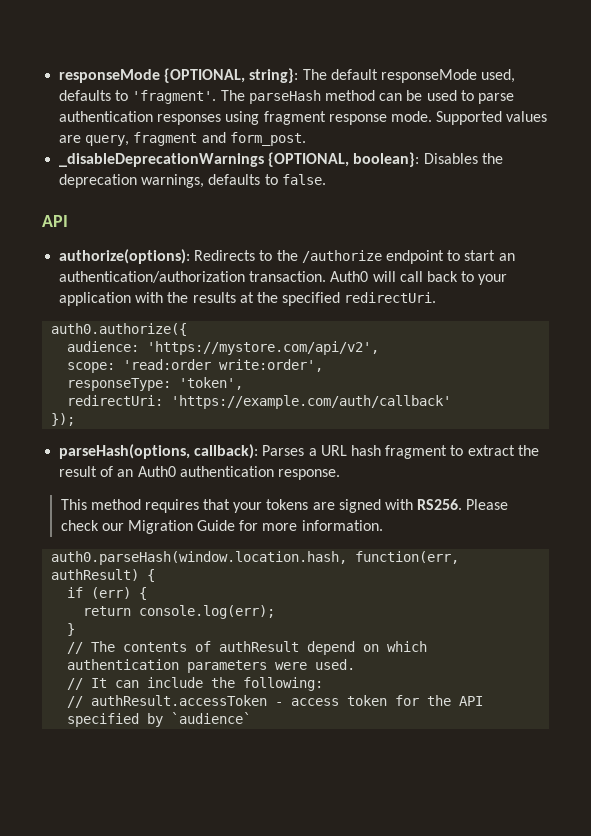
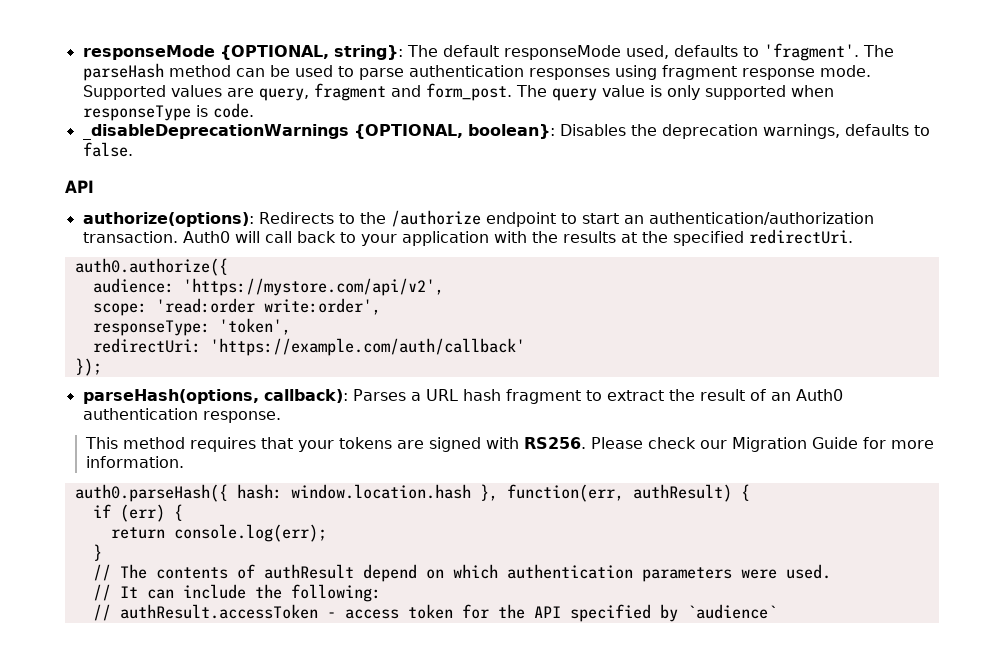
(306, 139) none -> [515,85,834,101] [82,103,254,121] The query value is only supported when responseType is code.
[51,551,348,565] auth0.parseHash(window.location.hash, -> [74,484,498,502] auth0.parseHash({ hash: window.location.hash },

